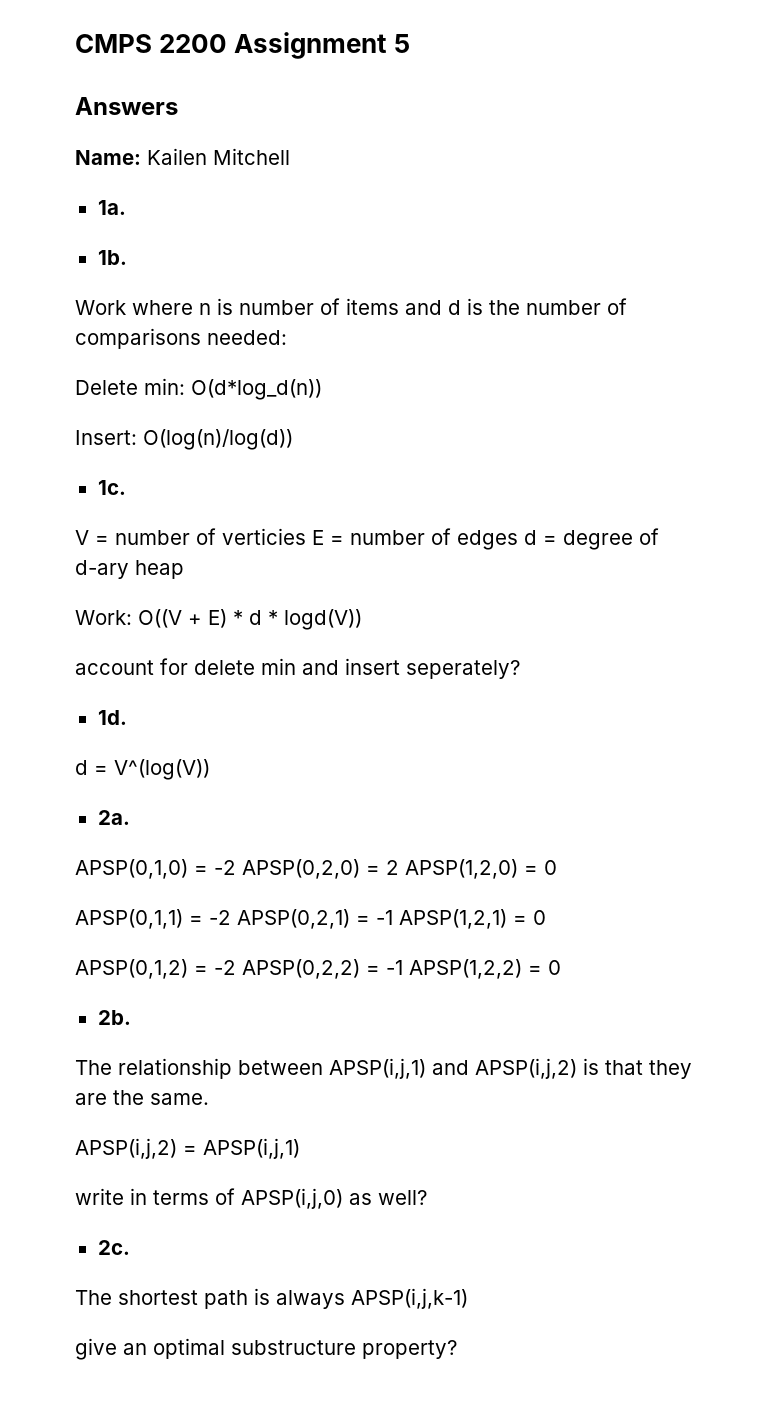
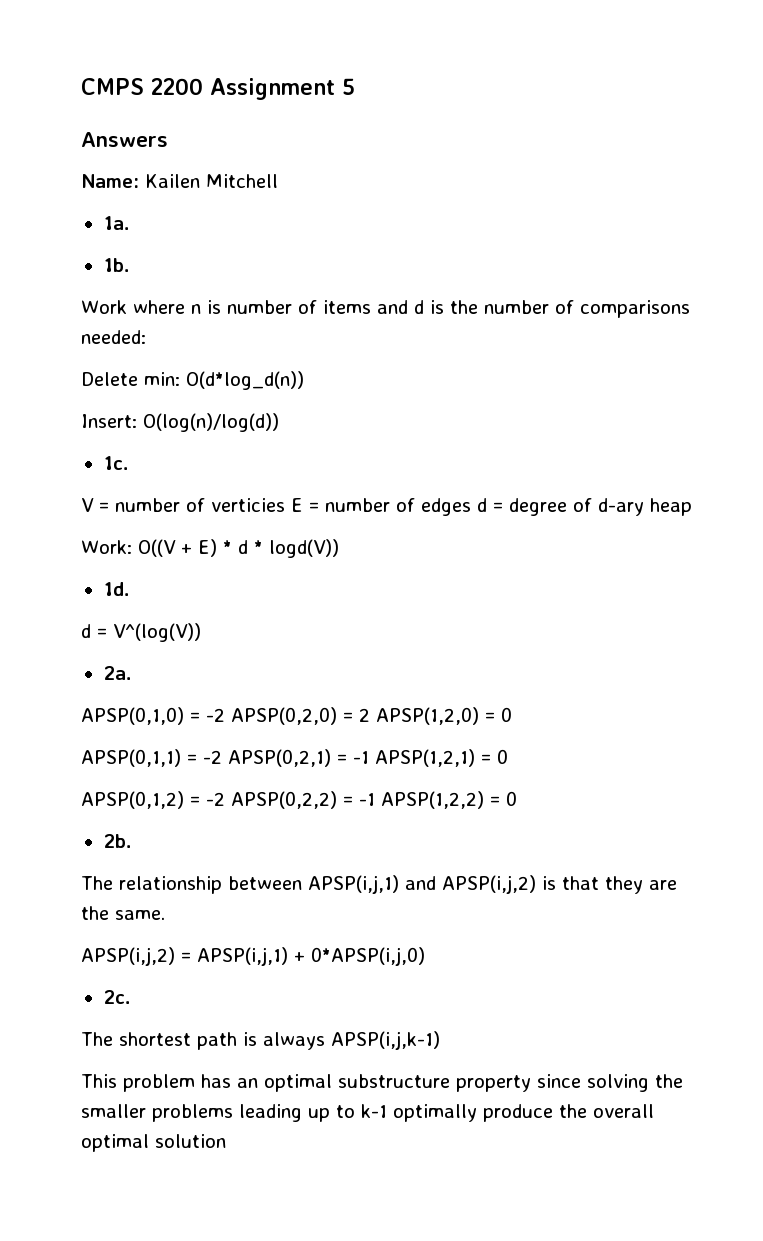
[75,658,520,679] // account for delete min and insert seperately? -> (339, 548) none
[75,1188,427,1209] // write in terms of APSP(i,j,0) as well? -> [294,947,425,966] + 0*APSP(i,j,0)
[75,1338,457,1360] give an optimal substructure property? -> [81,1074,683,1092] [81,1104,654,1122] [81,1134,226,1152] This problem has an optimal substructure property since solving the smaller problems leading up to k-1 optimally produce the overall optimal solution

